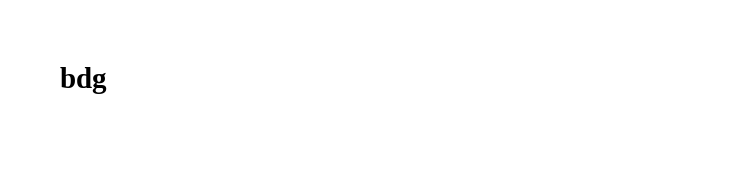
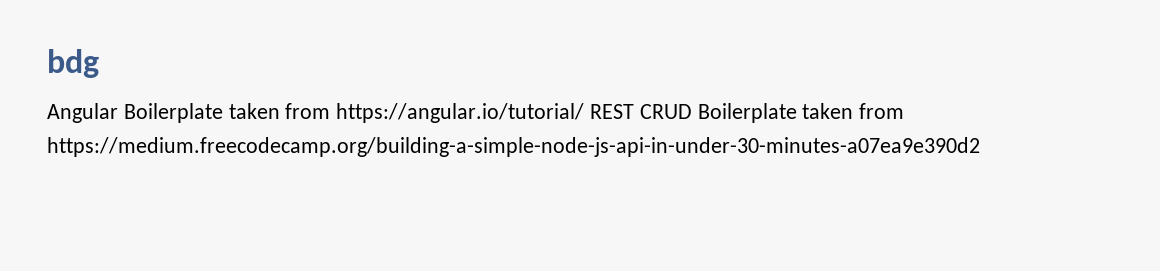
(107, 80) none -> [47,103,905,123] [47,137,980,157] // Angular Boilerplate taken from https://angular.io/tutorial/ REST CRUD Boilerplate taken from https://medium.freecodecamp.org/building-a-simple-node-js-api-in-under-30-minutes-a07ea9e390d2

